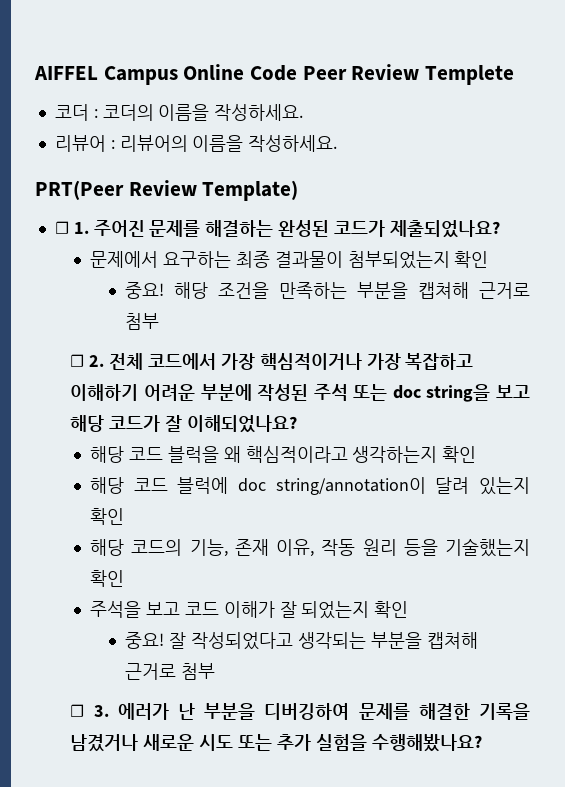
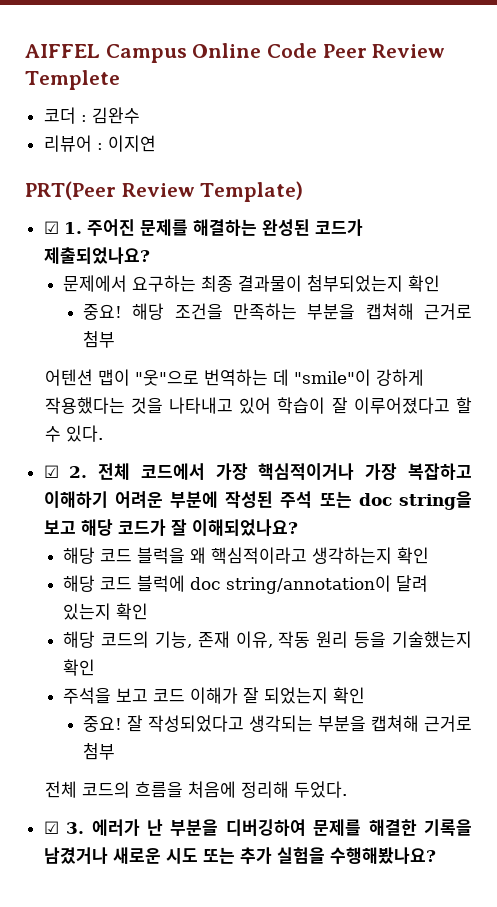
[102,104,304,121] 코더의 이름을 작성하세요. -> [91,107,140,124] 김완수
[119,135,338,152] 리뷰어의 이름을 작성하세요. -> [107,135,156,152] 이지연
[54,221,69,234] ☐ -> [43,221,59,234] ☑
[70,354,85,367] ☐ -> [44,369,424,386] [44,397,473,414] [44,425,103,442] [43,465,59,478] 어텐션 맵이 "웃"으로 번역하는 데 "smile"이 강하게 작용했다는 것을 나타내고 있어 학습이 잘 이루어졌다고 할 수 있다. // ☑
[70,704,85,717] ☐ -> [44,781,347,798] [43,821,59,834] 전체 코드의 흐름을 처음에 정리해 두었다. // ☑

